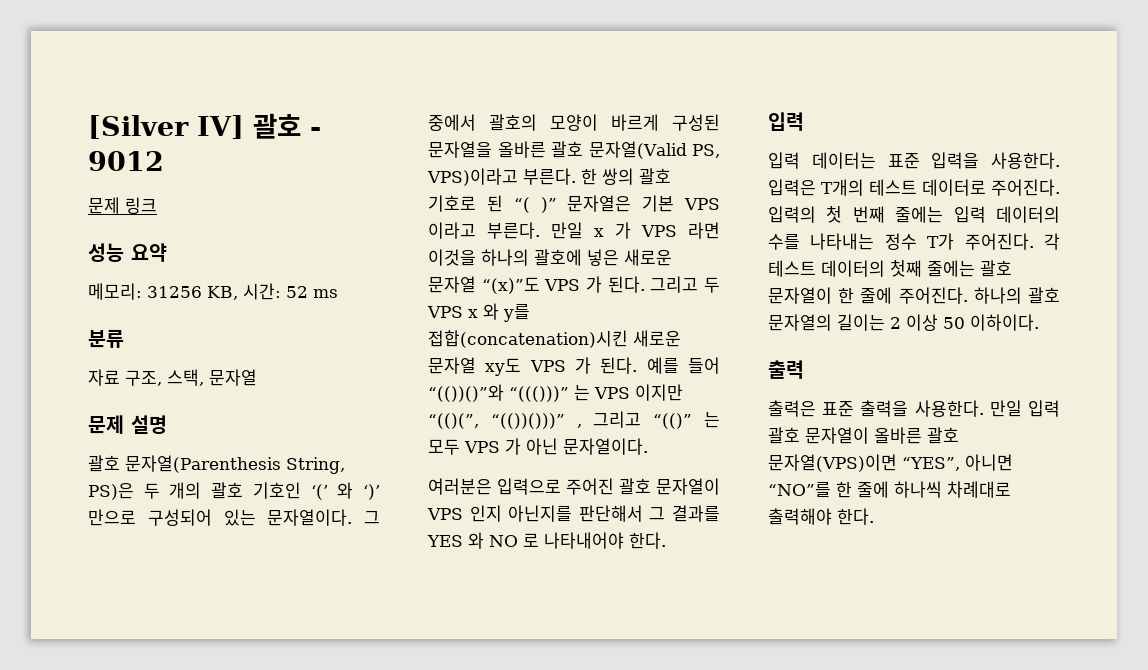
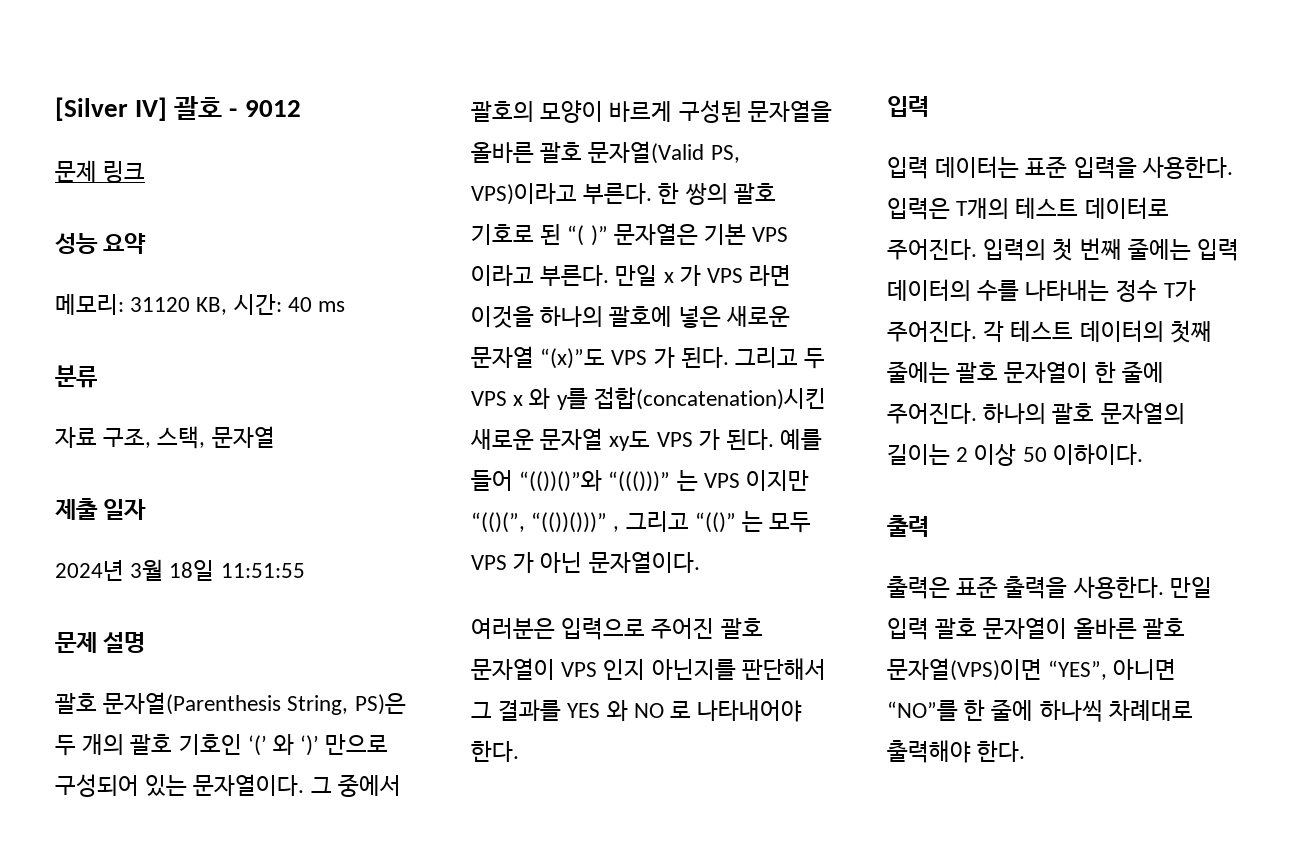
[147,286,202,298] 31256 -> [130,297,191,312] 31120
[286,286,308,298] 52 -> [287,297,312,312] 40
(257, 377) none -> [55,498,147,520] [55,559,305,581] // 제출 일자 // 2024년 3월 18일 11:51:55

